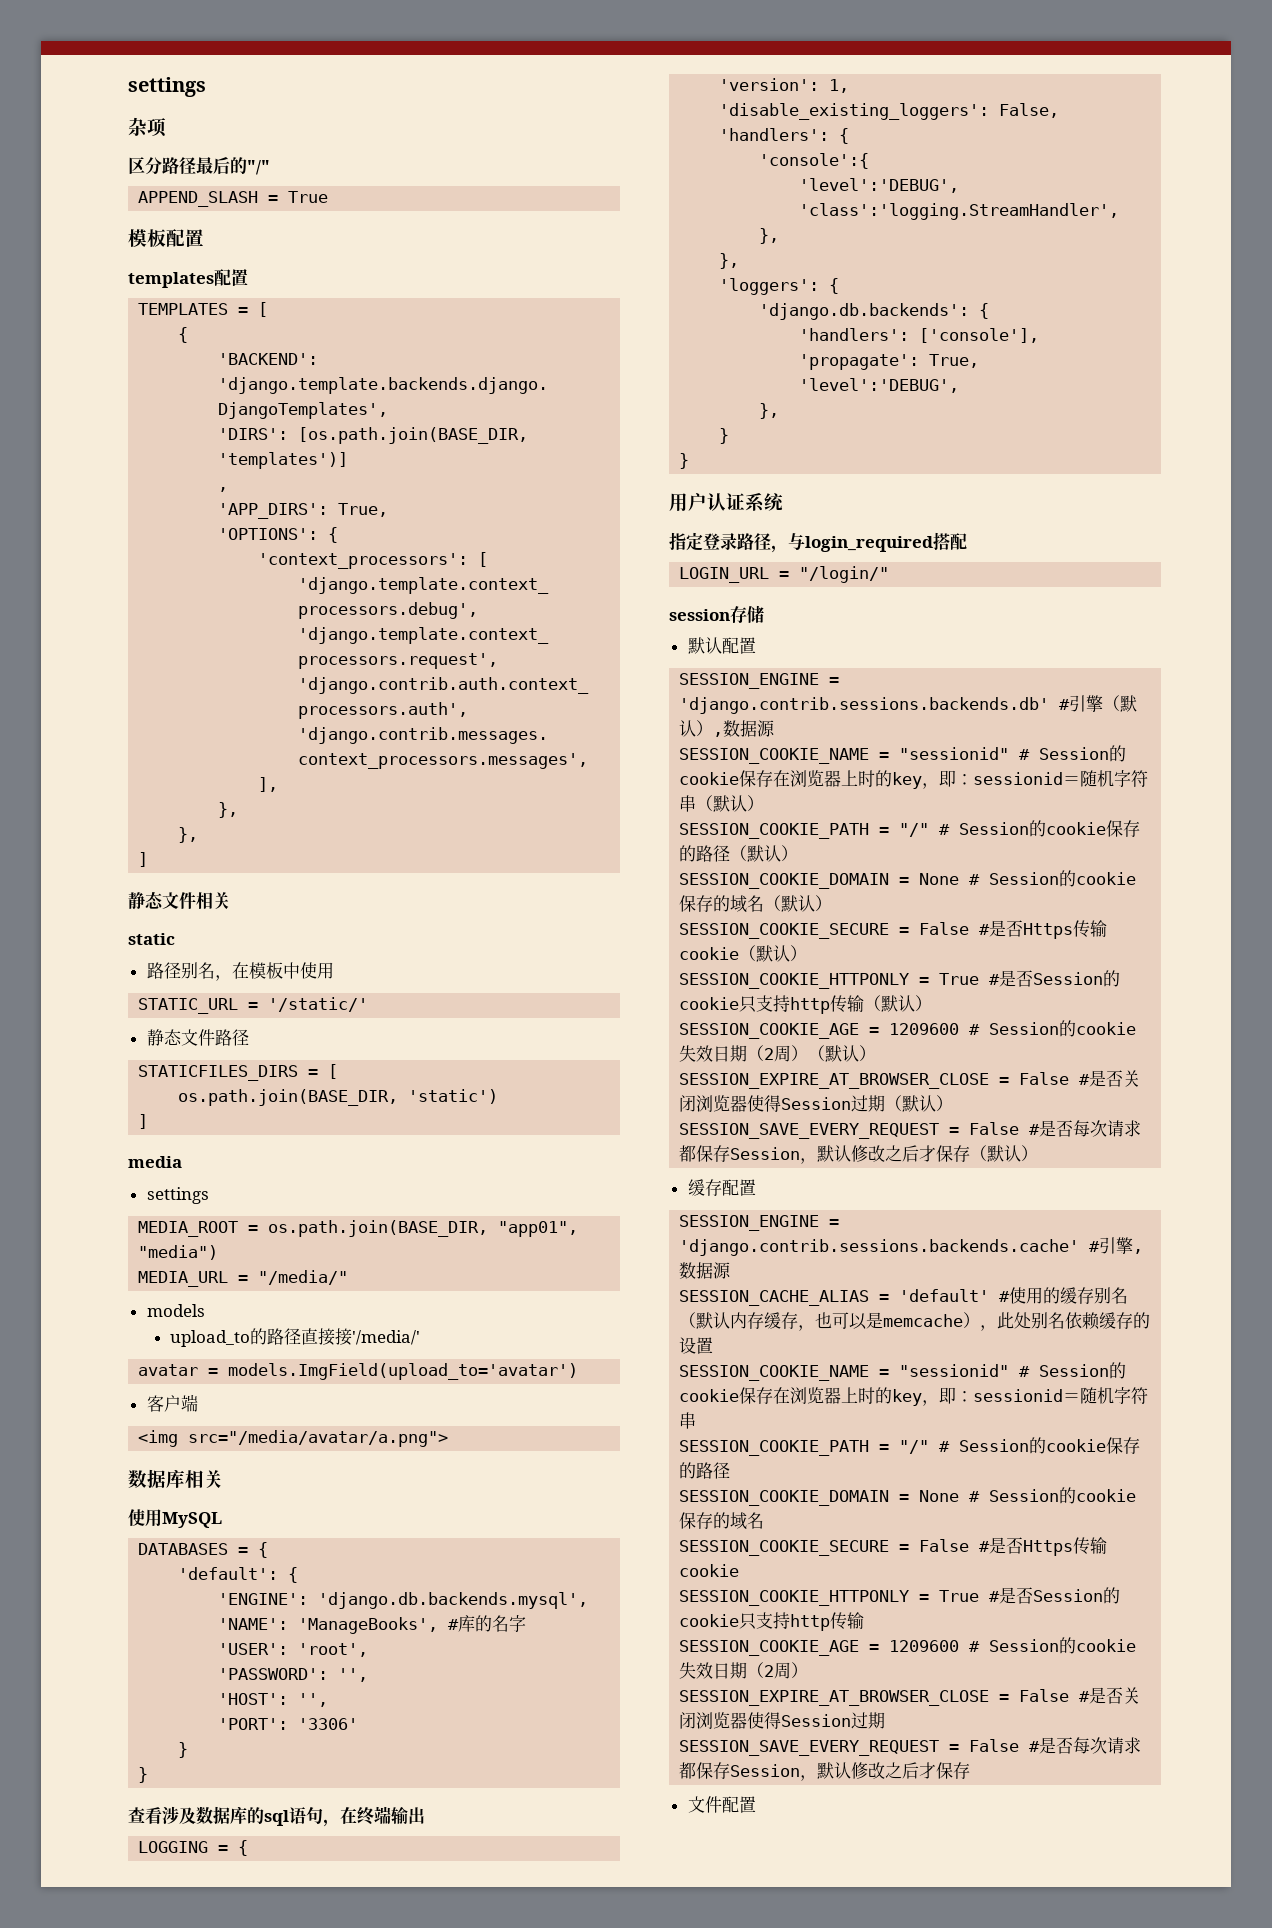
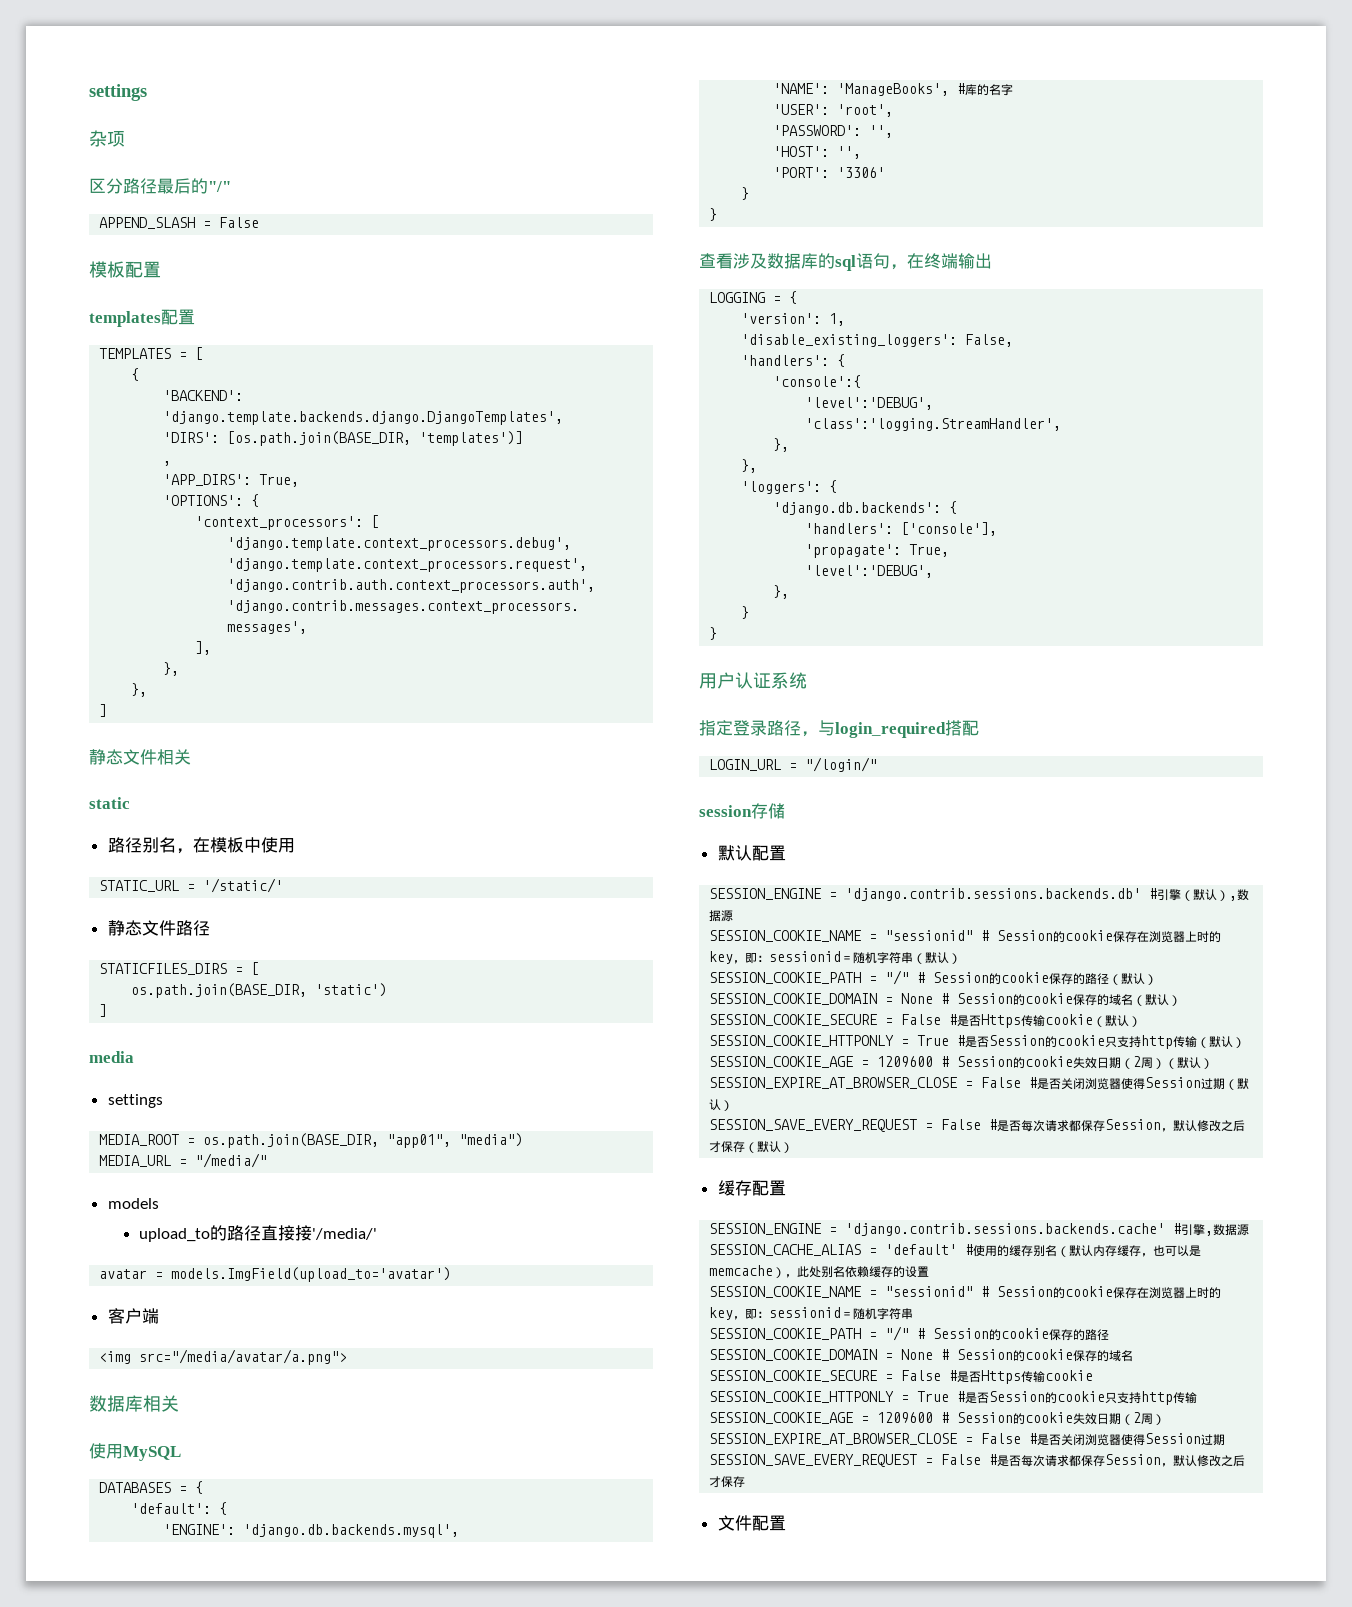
[288,191,329,203] True -> [219,217,260,228] False

